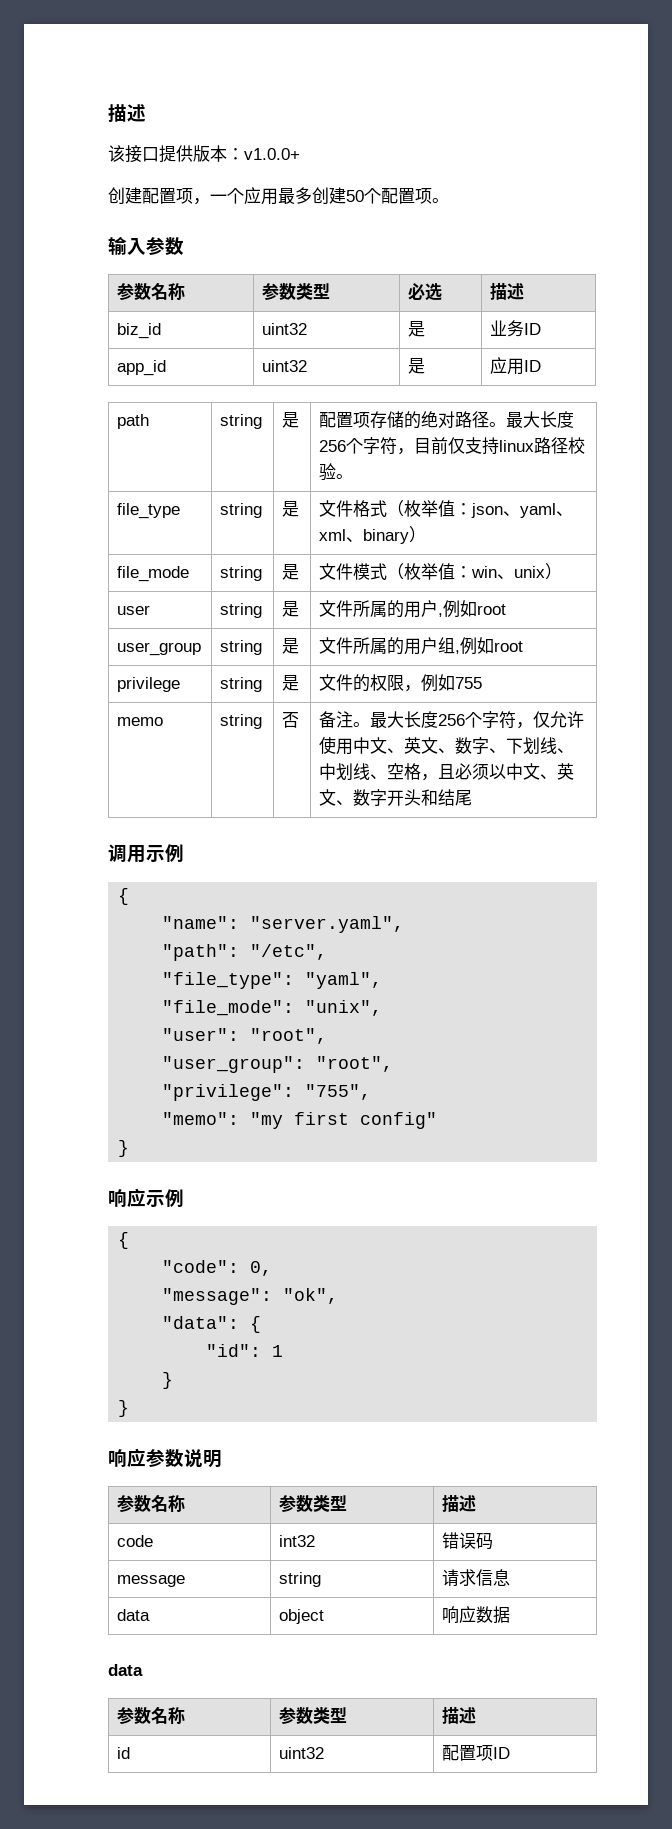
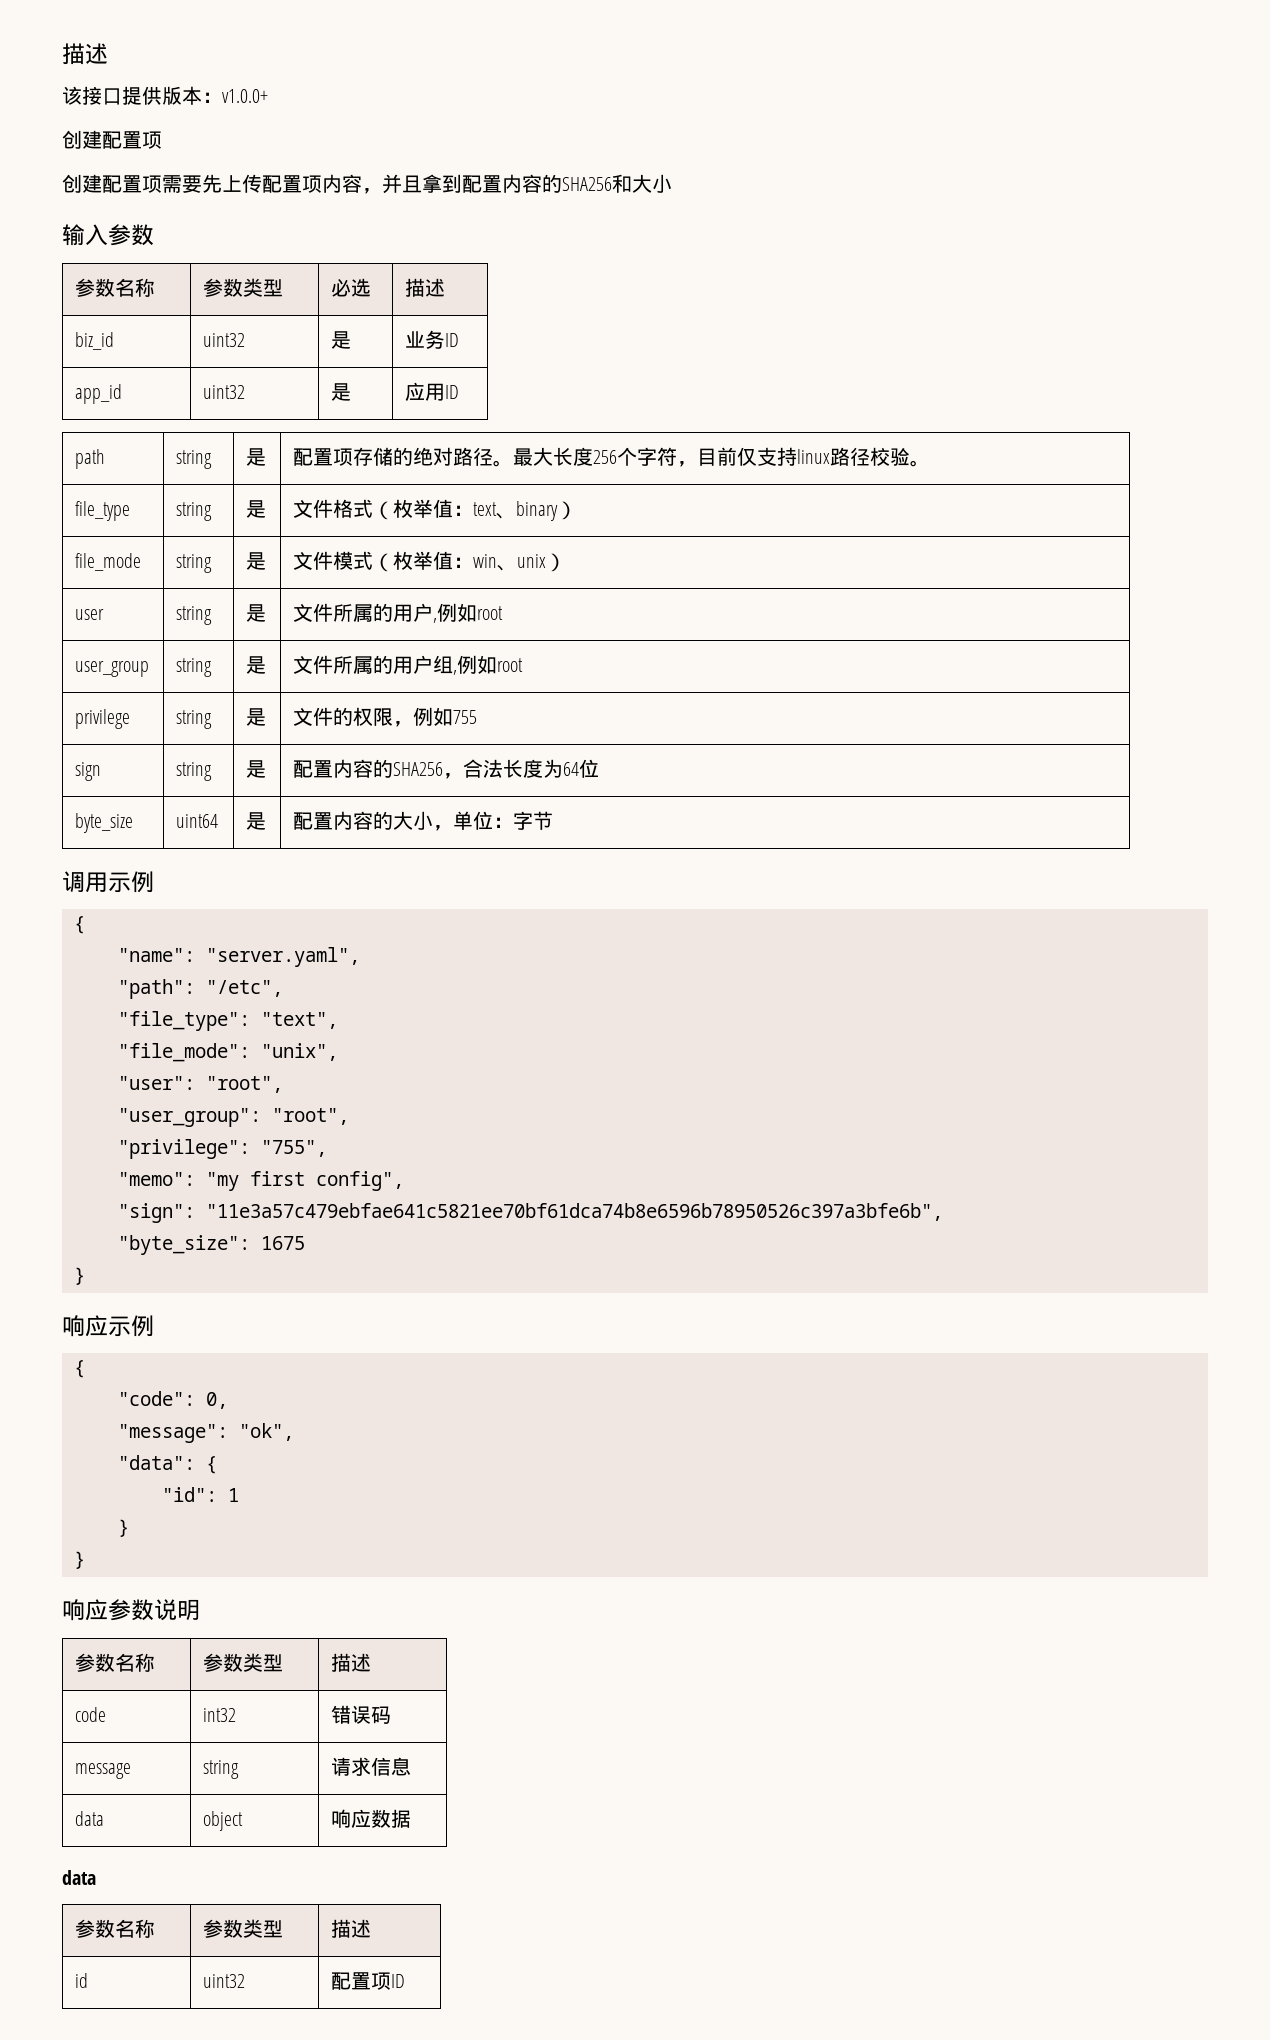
[193,187,449,205] ，一个应用最多创建50个配置项。 -> [62,174,672,194] // 创建配置项需要先上传配置项内容，并且拿到配置内容的SHA256和大小
[471,503,574,518] [319,529,347,541] json、yaml、xml -> [473,502,498,516] text
[117,717,164,726] [220,714,263,729] [282,712,300,728] [319,711,585,729] [319,736,575,755] [319,763,575,781] [319,789,473,806] memo | string | 否 | 备注。最大长度256个字符，仅允许使用中文、英文、数字、下划线、中划线、空格，且必须以中文、英文、数字开头和结尾 -> [75,762,102,781] [176,762,213,781] [246,760,267,778] [293,759,600,779] [75,813,134,833] [176,814,219,828] [246,812,267,830] [293,811,554,831] sign | string | 是 | 配置内容的SHA256，合法长度为64位 // byte_size | uint64 | 是 | 配置内容的大小，单位：字节
[305,972,383,989] "yaml", -> [260,1012,338,1029] "text",
[360,1112,438,1129] config" -> [315,1171,404,1191] [117,1203,943,1223] [117,1235,305,1255] config", // "sign": "11e3a57c479ebfae641c5821ee70bf61dca74b8e6596b78950526c397a3bfe6b", // "byte_size": 1675

